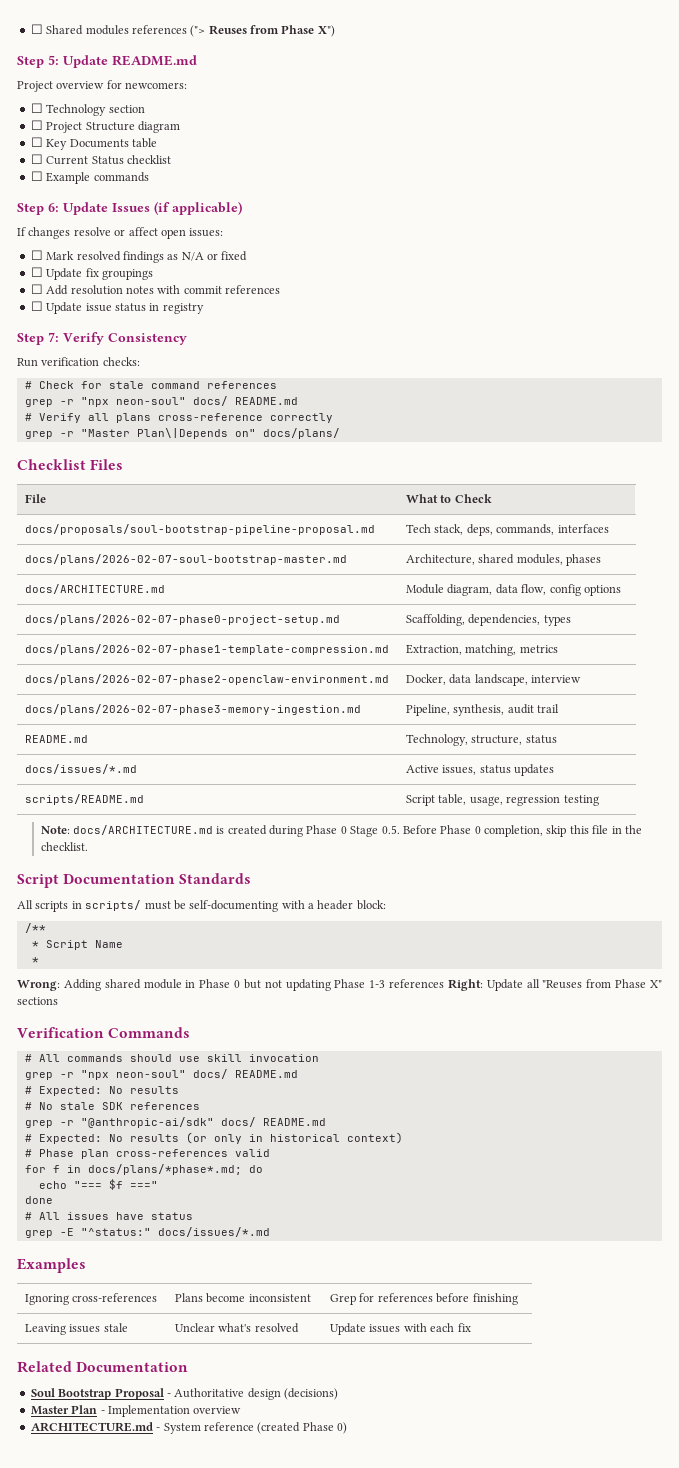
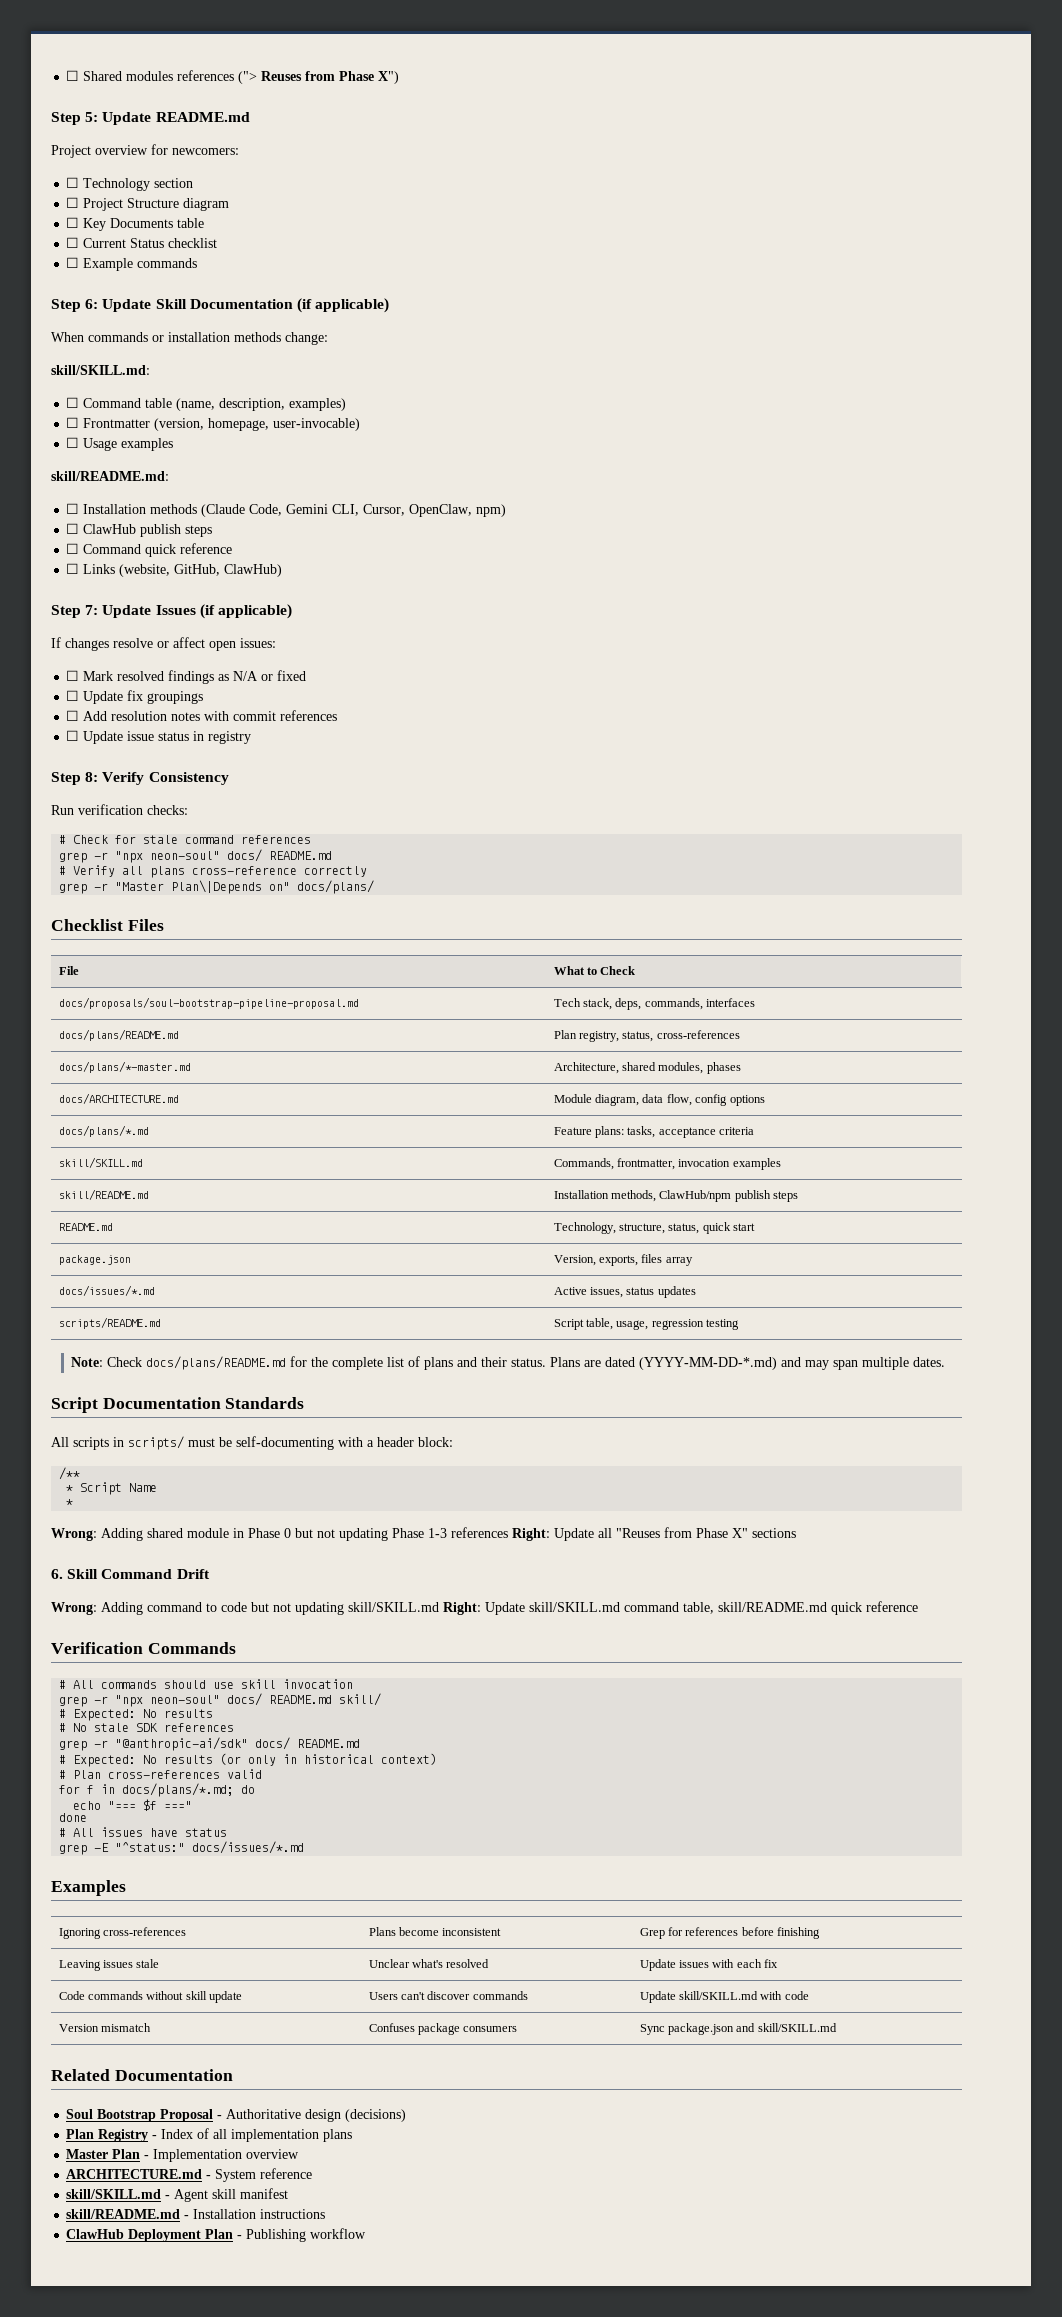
(108, 208) none -> [155,298,390,313] [51,332,328,345] [51,365,150,375] [66,397,347,411] [66,417,361,431] [66,437,174,451] [51,471,169,481] [66,503,507,517] [66,523,213,537] [66,543,233,557] [66,563,283,577] [51,605,152,618] Skill Documentation (if applicable) // When commands or installation methods change: // skill/SKILL.md: // ☐ Command table (name, description, examples) // ☐ Frontmatter (version, homepage, user-invocable) // ☐ Usage examples // skill/README.md: // ☐ Installation methods (Claude Code, Gemini CLI, Cursor, OpenClaw, npm) // ☐ ClawHub publish steps // ☐ Command quick reference // ☐ Links (website, GitHub, ClawHub) // Step 7: Update
[48,332,59,342] 7: -> [85,772,99,782] 8:
[25,554,348,565] docs/plans/2026-02-07-soul-bootstrap-master.md -> [58,1029,179,1041] [553,1030,740,1042] [58,1061,191,1073] docs/plans/README.md | Plan registry, status, cross-references // docs/plans/*-master.md
[25,614,341,625] [406,614,571,626] [25,644,390,655] [406,644,558,656] [25,674,390,685] [406,674,582,686] [25,704,362,715] [406,704,560,716] [25,735,89,743] [406,734,557,746] docs/plans/2026-02-07-phase0-project-setup.md | Scaffolding, dependencies, types // docs/plans/2026-02-07-phase1-template-compression.md | Extraction, matching, metrics // docs/plans/2026-02-07-phase2-openclaw-environment.md | Docker, data landscape, interview // docs/plans/2026-02-07-phase3-memory-ingestion.md | Pipeline, synthesis, audit trail // README.md | Technology, structure, status -> [58,1125,149,1137] [553,1126,755,1138] [58,1157,143,1168] [553,1158,781,1170] [58,1189,149,1200] [553,1190,799,1202] [58,1223,113,1231] [553,1222,756,1234] [58,1255,131,1265] [553,1254,693,1266] docs/plans/*.md | Feature plans: tasks, acceptance criteria // skill/SKILL.md | Commands, frontmatter, invocation examples // skill/README.md | Installation methods, ClawHub/npm publish steps // README.md | Technology, structure, status, quick start // package.json | Version, exports, files array
[72,825,642,837] [40,842,88,851] docs/ARCHITECTURE.md is created during Phase 0 Stage 0.5. Before Phase 0 completion, skip this file in the checklist. -> [107,1356,946,1370] Check docs/plans/README.md for the complete list of plans and their status. Plans are dated (YYYY-MM-DD-*.md) and may span multiple dates.
(58, 1001) none -> [51,1569,210,1579] [51,1601,918,1615] // 6. Skill Command Drift // Wrong: Adding command to code but not updating skill/SKILL.md Right: Update skill/SKILL.md command table, skill/README.md quick reference
(298, 1074) none -> [339,1693,382,1706] skill/
[38,1149,109,1159] Phase plan -> [73,1770,102,1779] Plan
[87,1164,242,1175] docs/plans/*phase*.md; -> [122,1783,235,1797] docs/plans/*.md;
(471, 1327) none -> [58,1991,243,2003] [368,1991,528,2000] [639,1991,809,2003] [58,2023,152,2032] [368,2023,518,2035] [639,2023,837,2035] // Code commands without skill update | Users can't discover commands | Update skill/SKILL.md with code // Version mismatch | Confuses package consumers | Sync package.json and skill/SKILL.md
(338, 1394) none -> [66,2128,353,2142] // Plan Registry - Index of all implementation plans
[257,1422,347,1434] (created Phase 0) -> [66,2188,289,2202] [66,2209,326,2219] [66,2228,367,2242] // skill/SKILL.md - Agent skill manifest // skill/README.md - Installation instructions // ClawHub Deployment Plan - Publishing workflow

